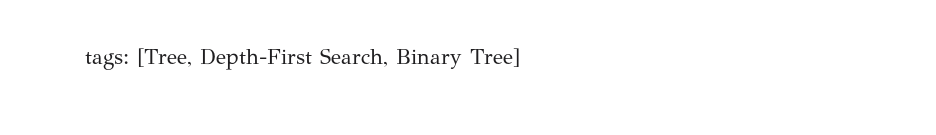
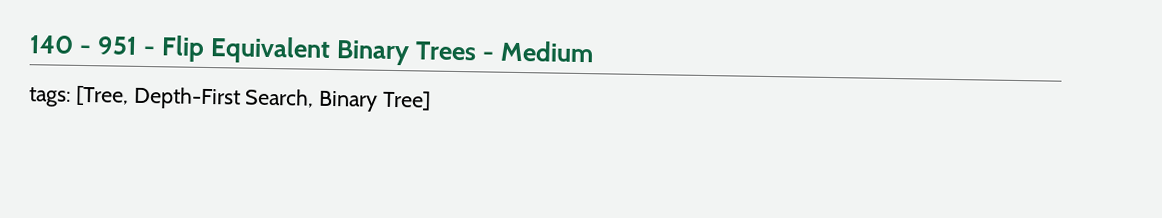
(85, 61) none -> [29,35,596,66] 140 - 951 - Flip Equivalent Binary Trees - Medium //

